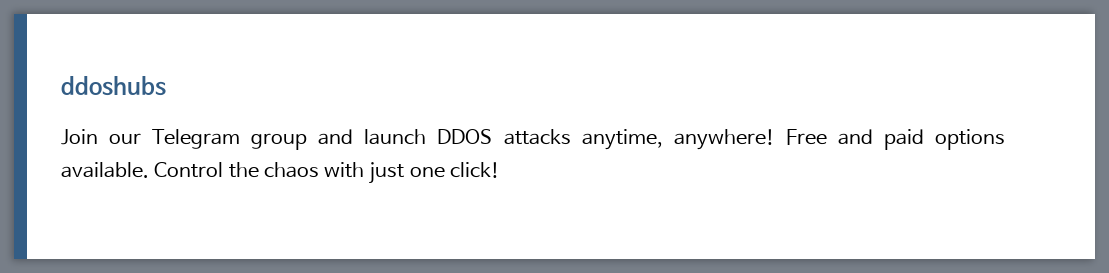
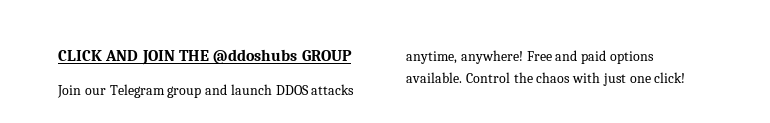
[61,76,166,96] ddoshubs -> [58,49,352,65] CLICK AND JOIN THE @ddoshubs GROUP

